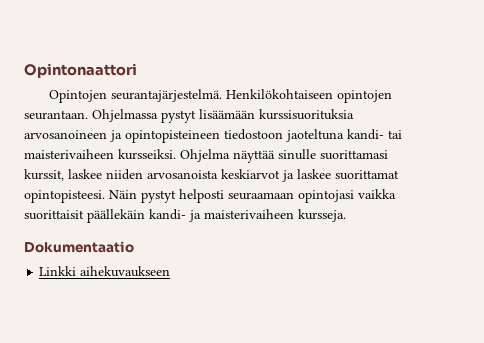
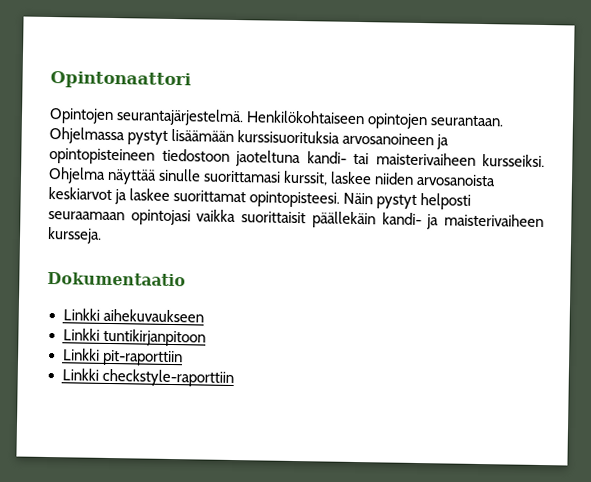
(171, 271) none -> [62,328,206,347] [62,348,183,367] [61,368,234,388] // Linkki tuntikirjanpitoon // Linkki pit-raporttiin // Linkki checkstyle-raporttiin

